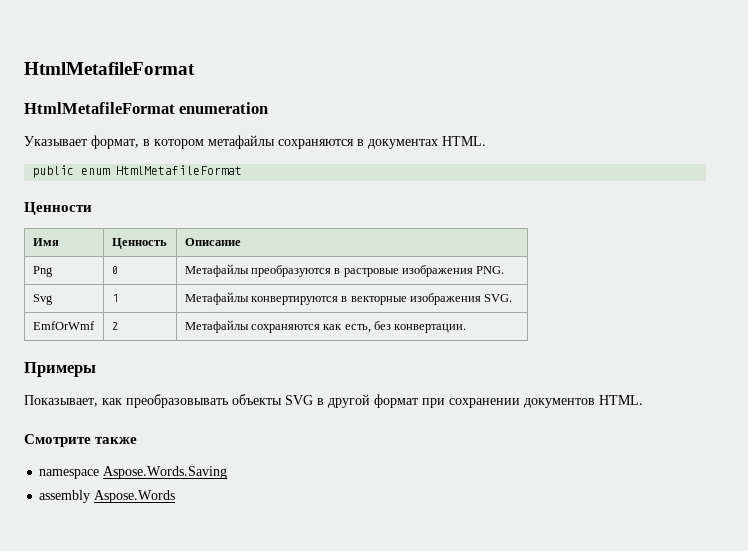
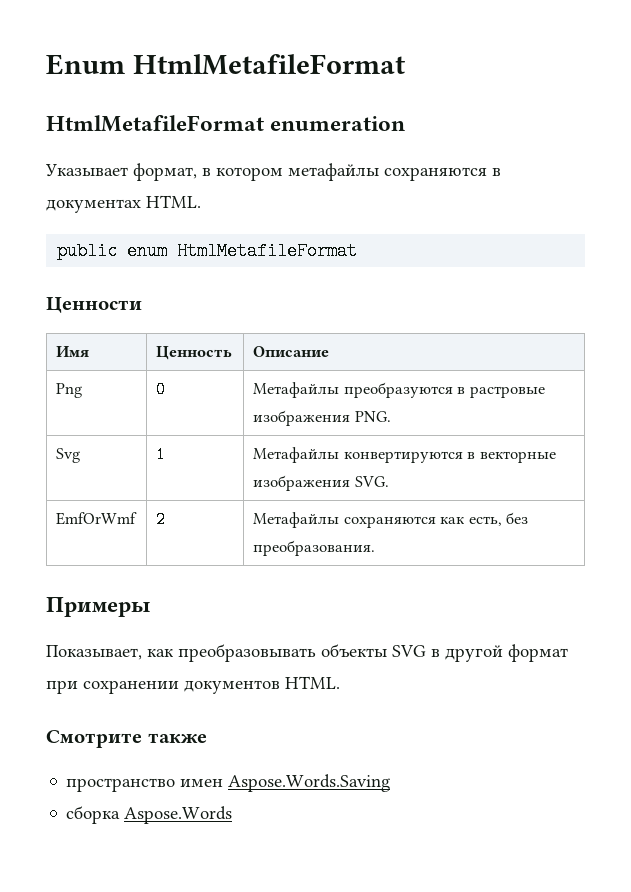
(24, 68) none -> [46,54,125,75] Enum
[394,324,467,333] конвертации. -> [253,540,376,556] преобразования.
[39,469,100,479] namespace -> [66,778,224,792] пространство имен
[39,490,91,503] assembly -> [66,806,121,824] сборка

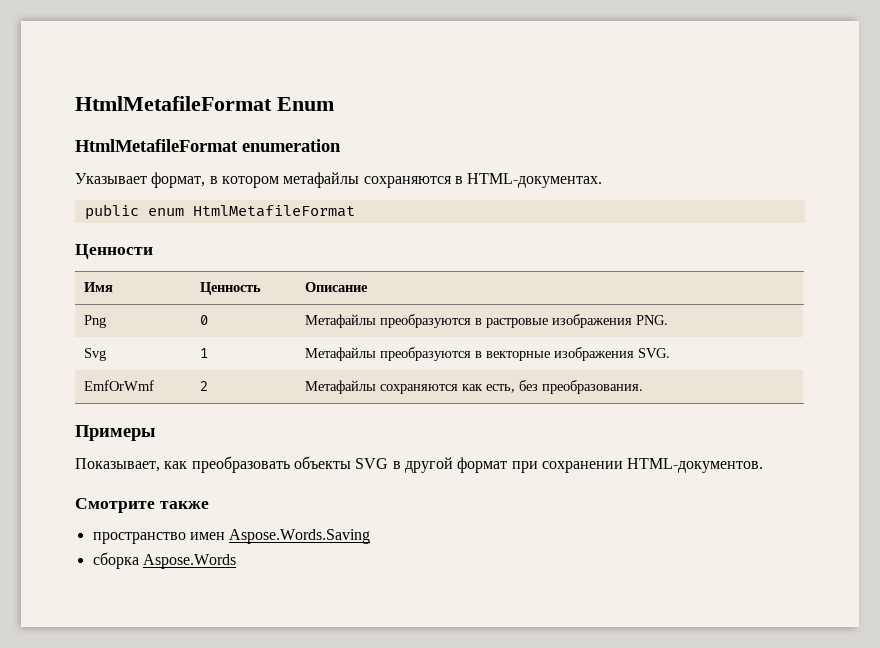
(46, 64) none -> [75,96,272,111] HtmlMetafileFormat
[132,54,405,75] HtmlMetafileFormat -> (334, 104) none
[46,195,201,213] документах HTML. -> [467,173,603,188] HTML-документах.
[343,451,463,463] конвертируются -> [380,347,472,361] преобразуются
[178,644,316,662] преобразовывать -> [191,456,290,473] преобразовать
[184,676,340,694] документов HTML. -> [627,458,764,473] HTML-документов.

